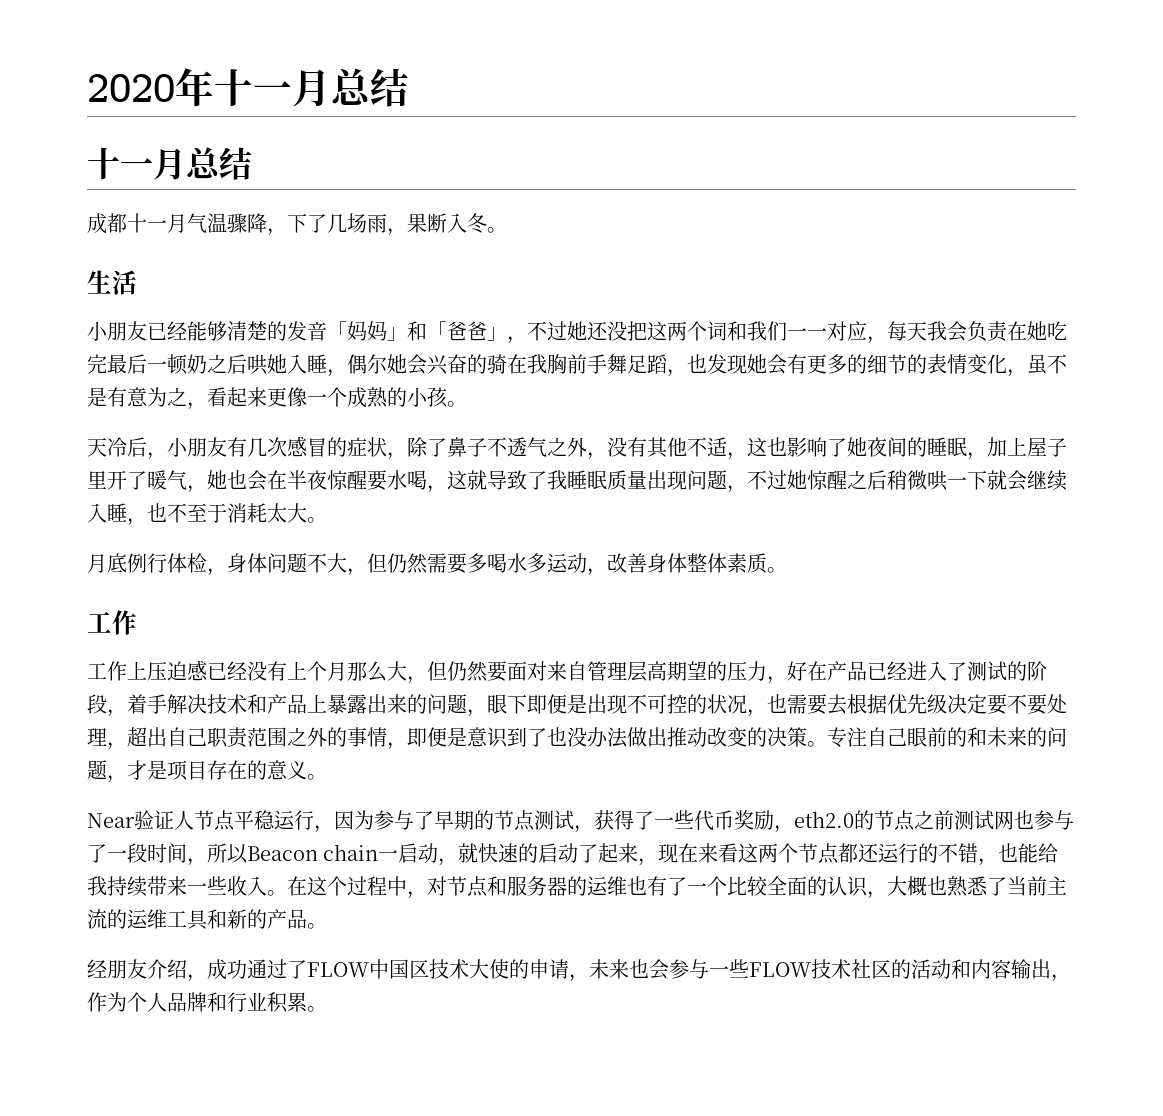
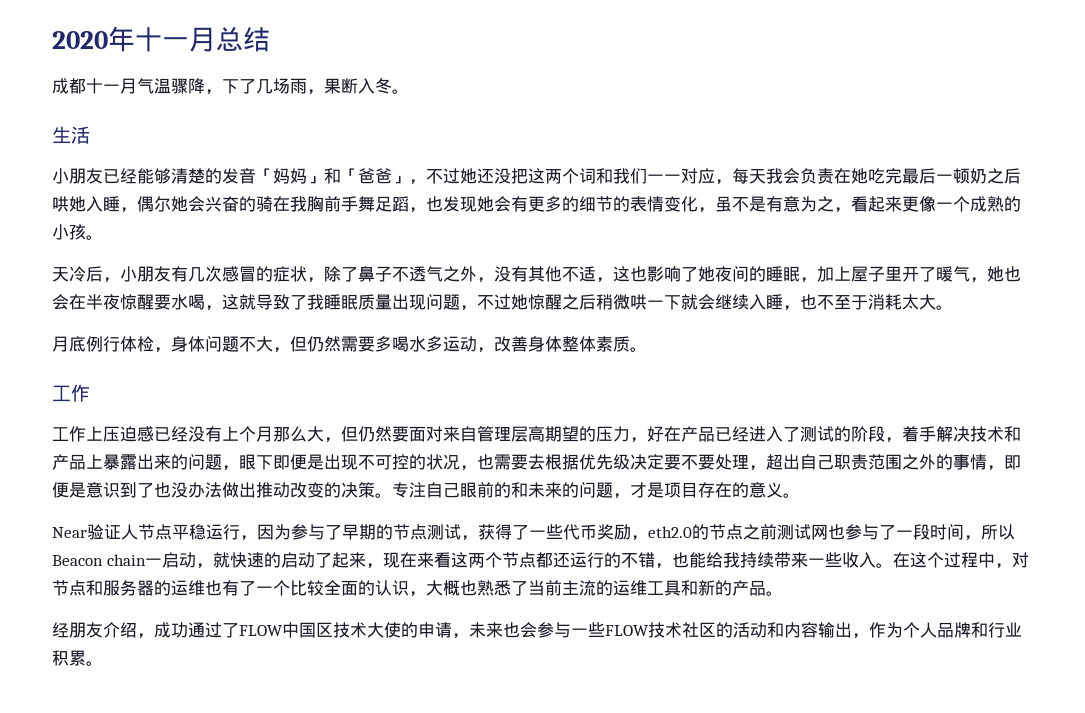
[87,147,252,180] // 十一月总结 -> (270, 39) none

